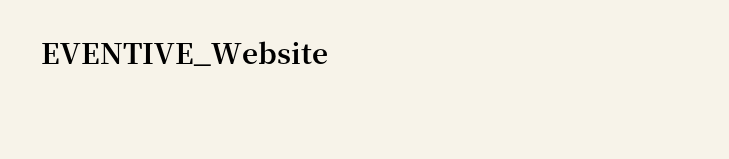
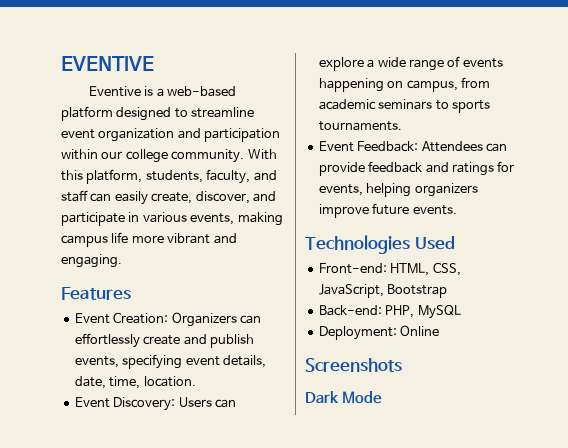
[41,41,328,66] EVENTIVE_Website -> [61,56,154,71] [89,86,237,97] [61,106,255,121] [61,128,281,142] [61,149,277,163] [61,169,277,184] [61,190,276,205] [61,212,283,226] [61,232,237,247] [61,254,122,268] [61,287,131,300] [74,312,261,327] [74,333,254,348] [74,354,266,369] [74,376,196,389] [74,397,236,411] [318,56,503,71] [318,77,490,92] [318,99,490,113] [318,121,402,131] [318,141,507,152] [318,161,515,176] [318,183,478,197] [318,203,457,218] [305,235,455,254] [318,262,461,276] [318,284,448,298] [318,305,461,319] [318,325,440,340] [305,358,402,372] [305,391,382,404] EVENTIVE // Eventive is a web-based platform designed to streamline event organization and participation within our college community. With this platform, students, faculty, and staff can easily create, discover, and participate in various events, making campus life more vibrant and engaging. // Features // Event Creation: Organizers can effortlessly create and publish events, specifying event details, date, time, location. // Event Discovery: Users can explore a wide range of events happening on campus, from academic seminars to sports tournaments. // Event Feedback: Attendees can provide feedback and ratings for events, helping organizers improve future events. // Technologies Used // Front-end: HTML, CSS, JavaScript, Bootstrap // Back-end: PHP, MySQL // Deployment: Online // Screenshots // Dark Mode

